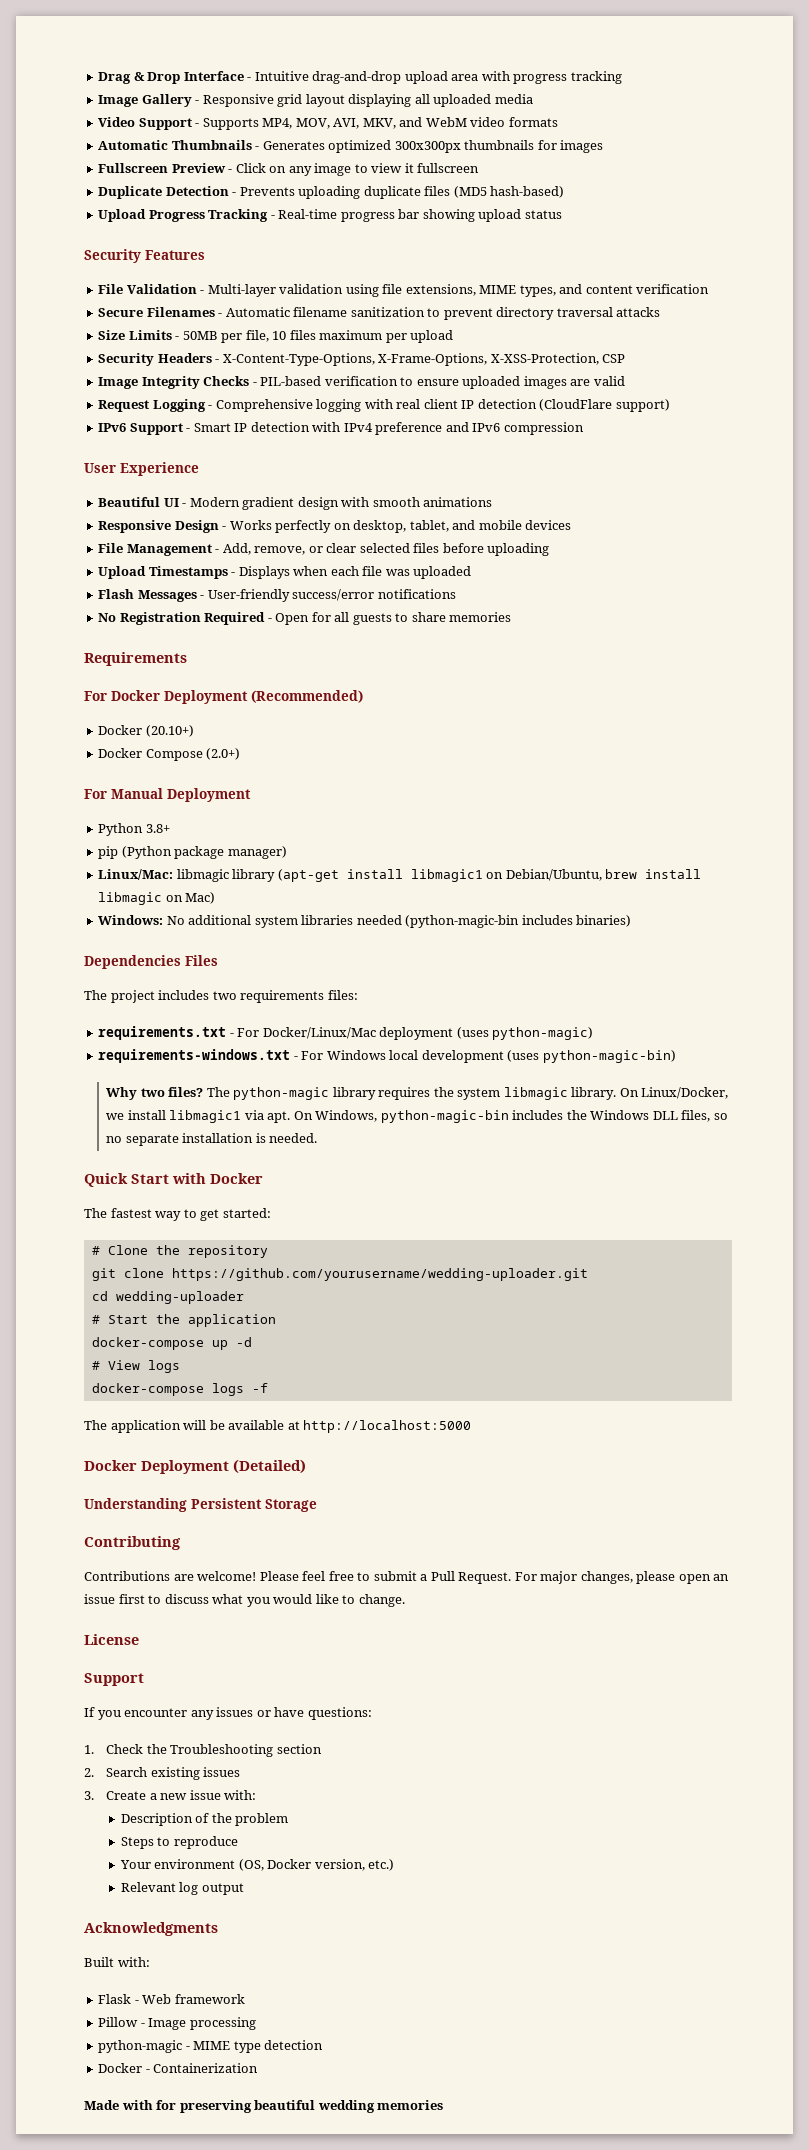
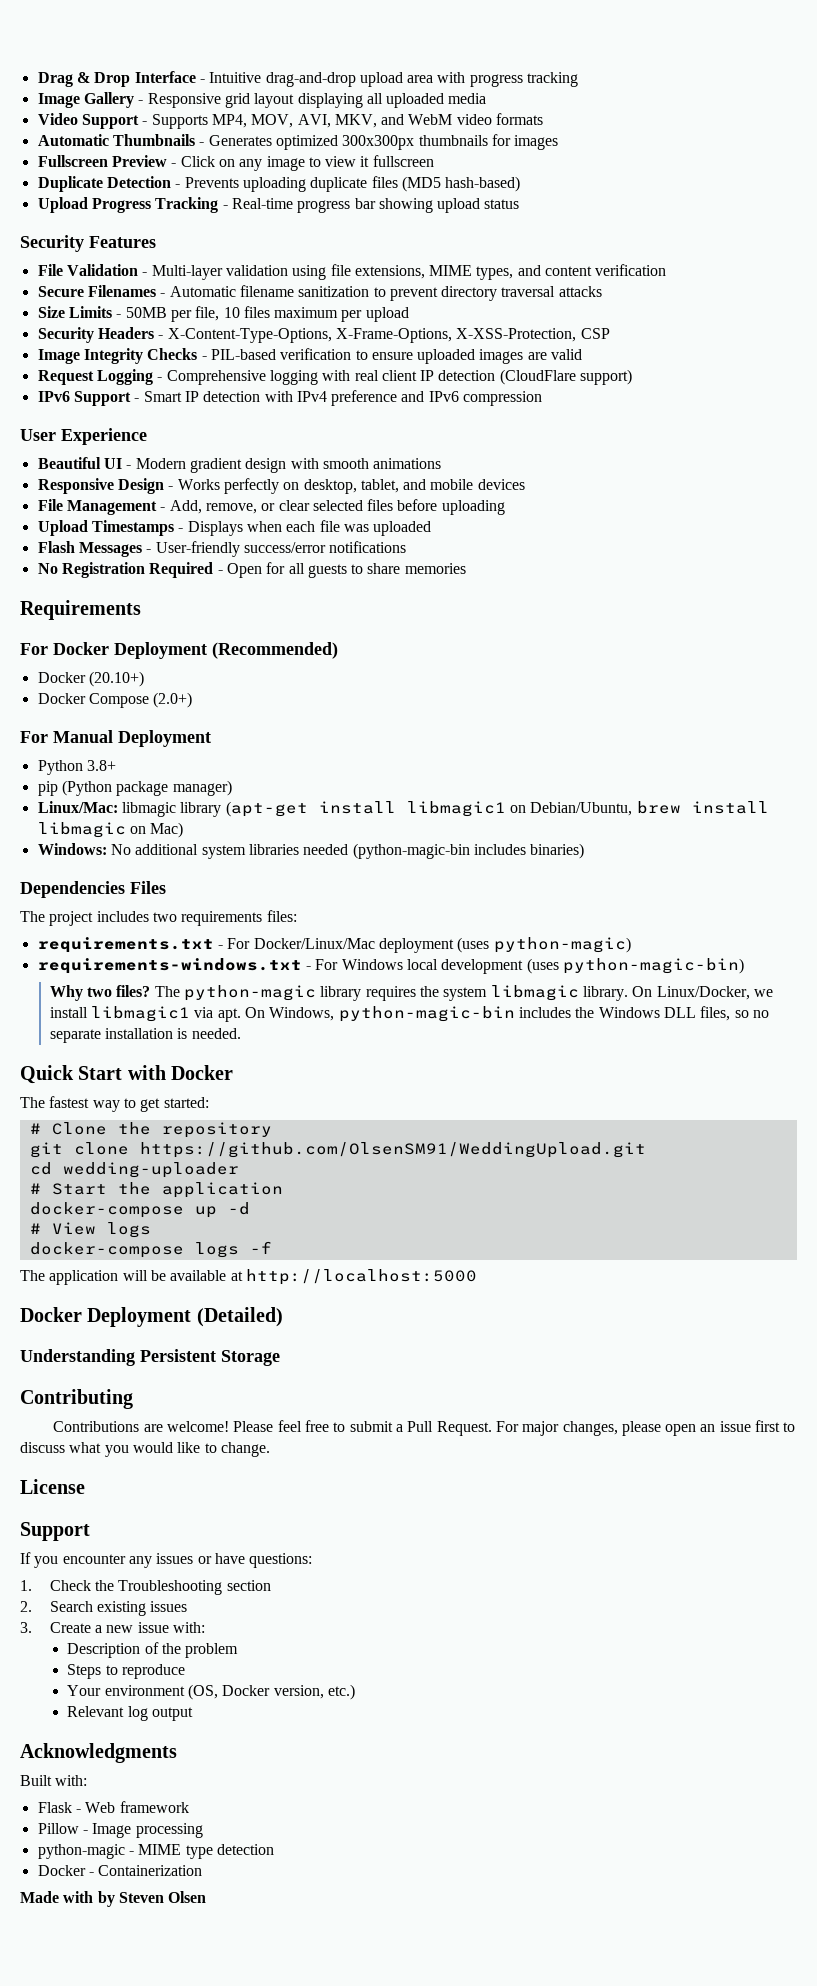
[171,1268,588,1281] https://github.com/yourusername/wedding-uploader.git -> [139,1142,646,1158] https://github.com/OlsenSM91/WeddingUpload.git
[156,2100,444,2113] for preserving beautiful wedding memories -> [97,1891,207,1907] by Steven Olsen

